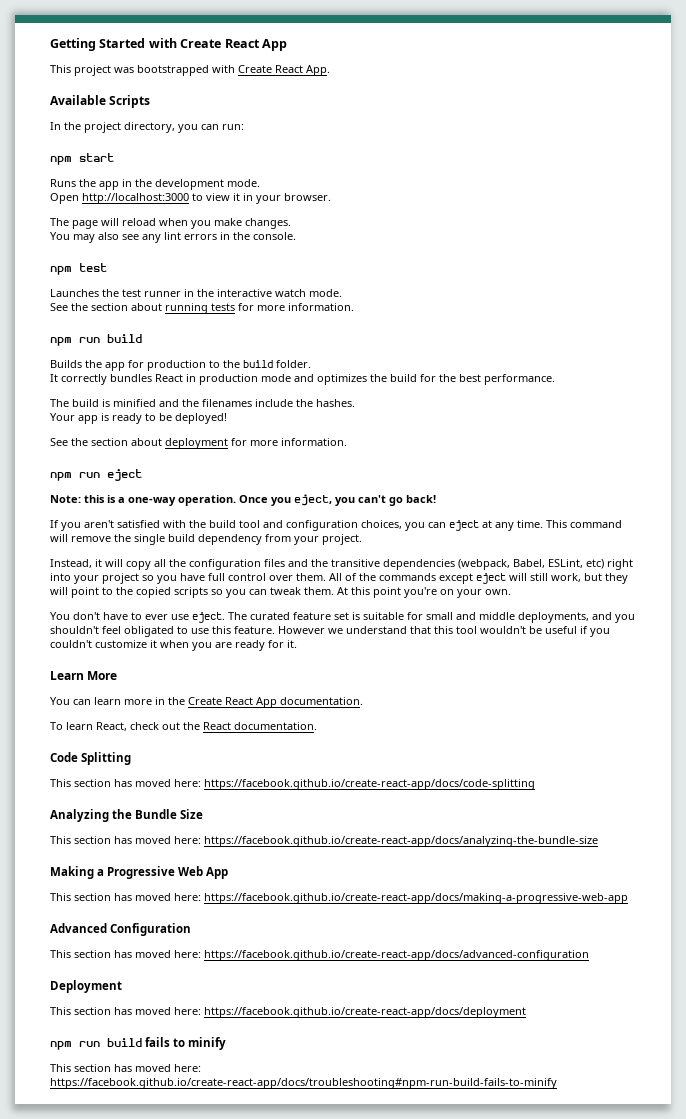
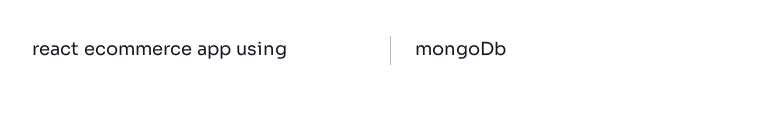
[50,38,287,51] [50,65,330,76] [50,95,151,108] [50,122,244,133] [50,153,114,165] [50,179,260,190] [50,193,331,204] [50,218,291,229] [50,232,296,243] [50,263,107,275] [50,289,342,297] [50,303,354,314] [50,334,142,346] [50,360,311,371] [50,374,555,385] [50,399,355,407] [50,413,227,424] [50,438,347,449] [50,469,142,481] [50,494,436,506] [50,520,622,531] [50,534,362,545] [50,559,633,570] [50,573,628,584] [50,587,511,598] [50,612,635,623] [50,626,610,637] [50,640,297,651] [50,671,118,680] [50,697,363,708] [50,722,317,731] [50,752,132,765] [50,779,535,790] [50,809,204,822] [50,836,598,847] [50,866,229,879] [50,893,628,904] [50,923,192,936] [50,950,589,961] [50,980,122,993] [50,1007,526,1018] [50,1037,227,1050] [50,1064,201,1072] [50,1078,557,1089] Getting Started with Create React App // This project was bootstrapped with Create React App. // Available Scripts // In the project directory, you can run: // npm start // Runs the app in the development mode. // Open http://localhost:3000 to view it in your browser. // The page will reload when you make changes. // You may also see any lint errors in the console. // npm test // Launches the test runner in the interactive watch mode. // See the section about running tests for more information. // npm run build // Builds the app for production to the build folder. // It correctly bundles React in production mode and optimizes the build for the best performance. // The build is minified and the filenames include the hashes. // Your app is ready to be deployed! // See the section about deployment for more information. // npm run eject // Note: this is a one-way operation. Once you eject, you can't go back! // If you aren't satisfied with the build tool and configuration choices, you can eject at any time. This command will remove the single build dependency from your project. // Instead, it will copy all the configuration files and the transitive dependencies (webpack, Babel, ESLint, etc) right into your project so you have full control over them. All of the commands except eject will still work, but they will point to the copied scripts so you can tweak them. At this point you're on your own. // You don't have to ever use eject. The curated feature set is suitable for small and middle deployments, and you shouldn't feel obligated to use this feature. However we understand that this tool wouldn't be useful if you couldn't customize it when you are ready for it. // Learn More // You can learn more in the Create React App documentation. // To learn React, check out the React documentation. // Code Splitting // This section has moved here: https://facebook.github.io/create-react-app/docs/code-splitting // Analyzing the Bundle Size // This section has moved here: https://facebook.github.io/create-react-app/docs/analyzing-the-bundle-size // Making a Progressive Web App // This section has moved here: https://facebook.github.io/create-react-app/docs/making-a-progressive-web-app // Advanced Configuration // This section has moved here: https://facebook.github.io/create-react-app/docs/advanced-configuration // Deployment // This section has moved here: https://facebook.github.io/create-react-app/docs/deployment // npm run build fails to minify // This section has moved here: https://facebook.github.io/create-react-app/docs/troubleshooting#npm-run-build-fails-to-minify -> [32,41,506,59] react ecommerce app using mongoDb

